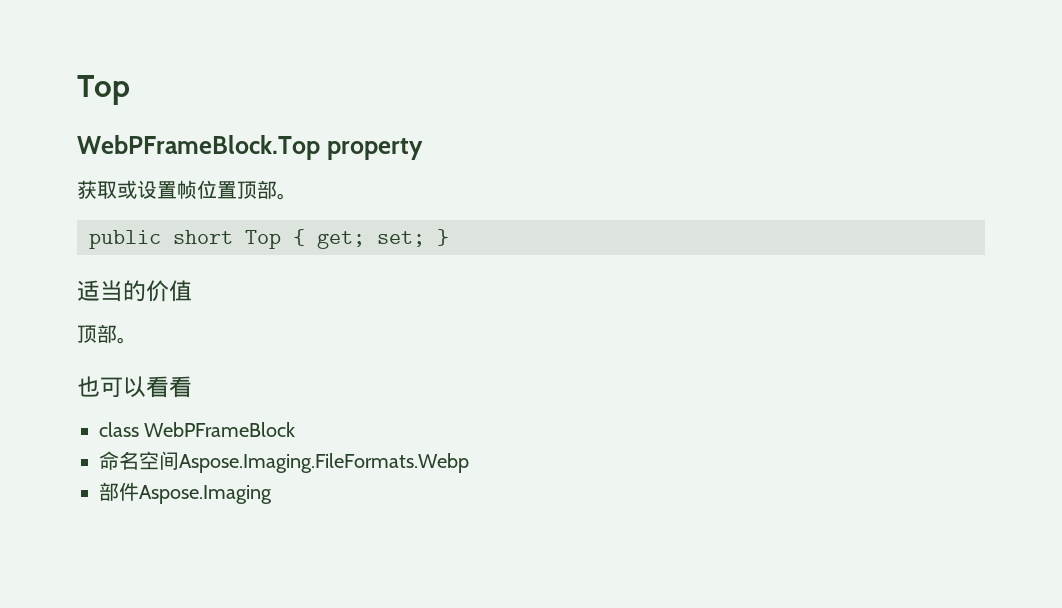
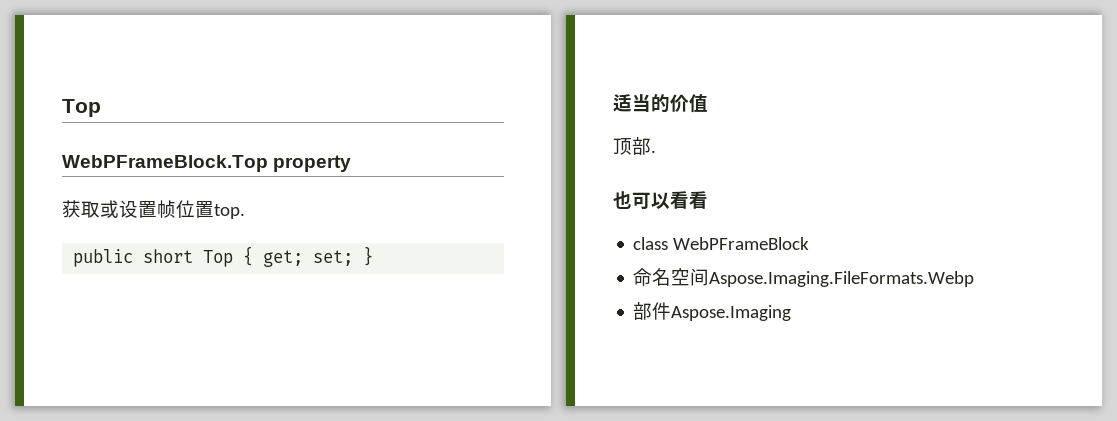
[237,180,297,200] 顶部。 -> [214,204,245,219] top.
[117,337,137,344] 。 -> [651,150,656,153] .

